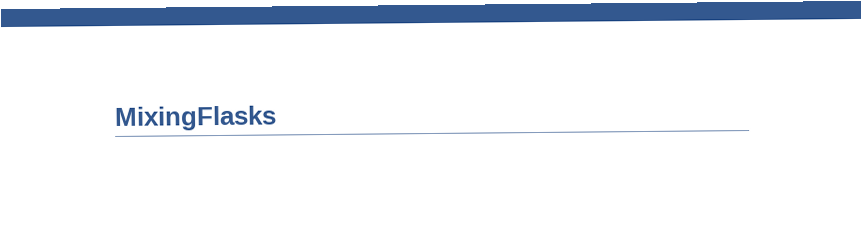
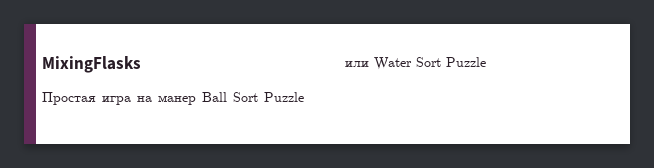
(277, 118) none -> [42,92,304,105] [345,57,486,70] // Простая игра на манер Ball Sort Puzzle или Water Sort Puzzle

